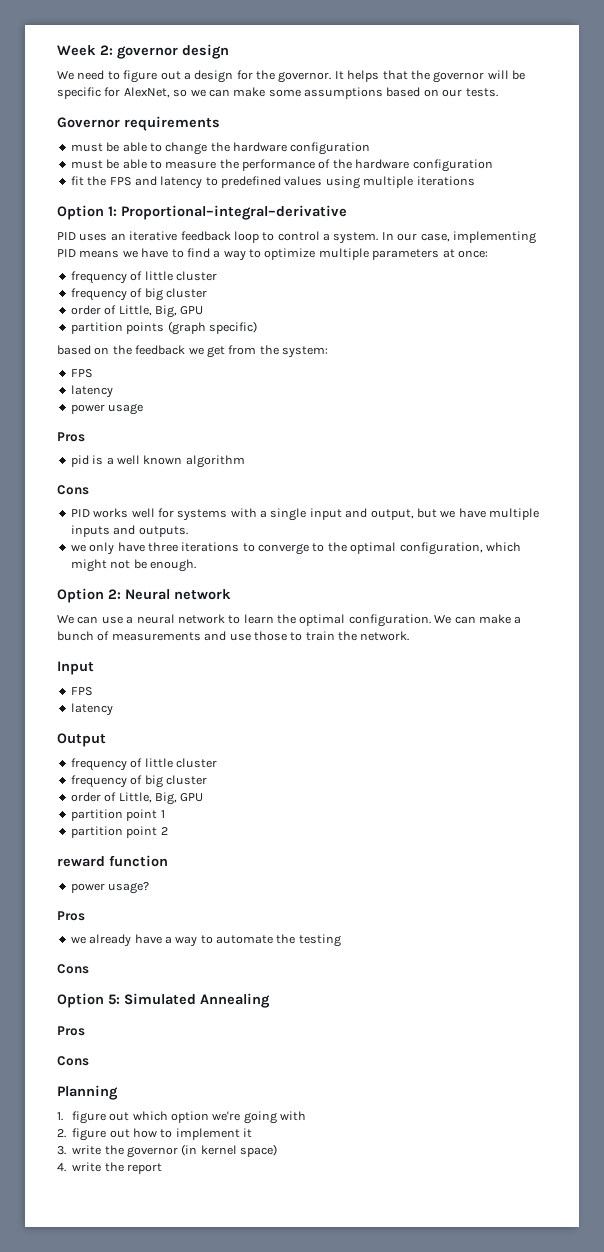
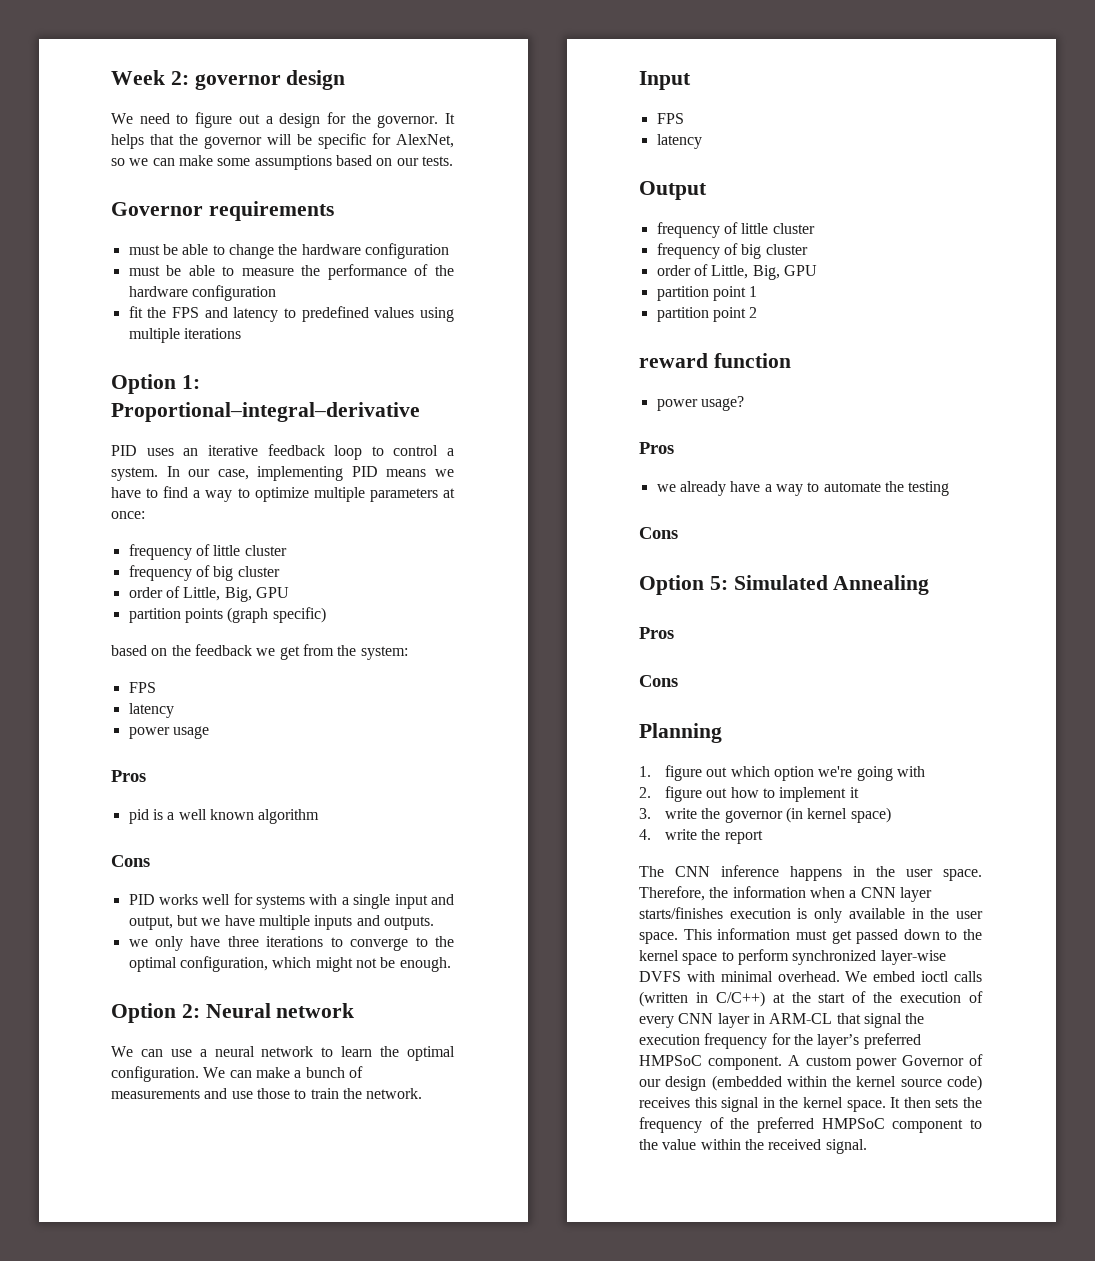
(162, 1168) none -> [639,865,982,881] [639,886,932,902] [639,907,983,923] [639,928,982,944] [639,949,946,965] [639,971,982,982] [639,991,983,1007] [639,1013,925,1028] [639,1033,921,1049] [639,1054,983,1070] [639,1075,982,1091] [639,1097,982,1112] [639,1117,982,1133] [639,1139,867,1154] // The CNN inference happens in the user space. Therefore, the information when a CNN layer starts/finishes execution is only available in the user space. This information must get passed down to the kernel space to perform synchronized layer-wise DVFS with minimal overhead. We embed ioctl calls (written in C/C++) at the start of the execution of every CNN layer in ARM-CL that signal the execution frequency for the layer’s preferred HMPSoC component. A custom power Governor of our design (embedded within the kernel source code) receives this signal in the kernel space. It then sets the frequency of the preferred HMPSoC component to the value within the received signal.

